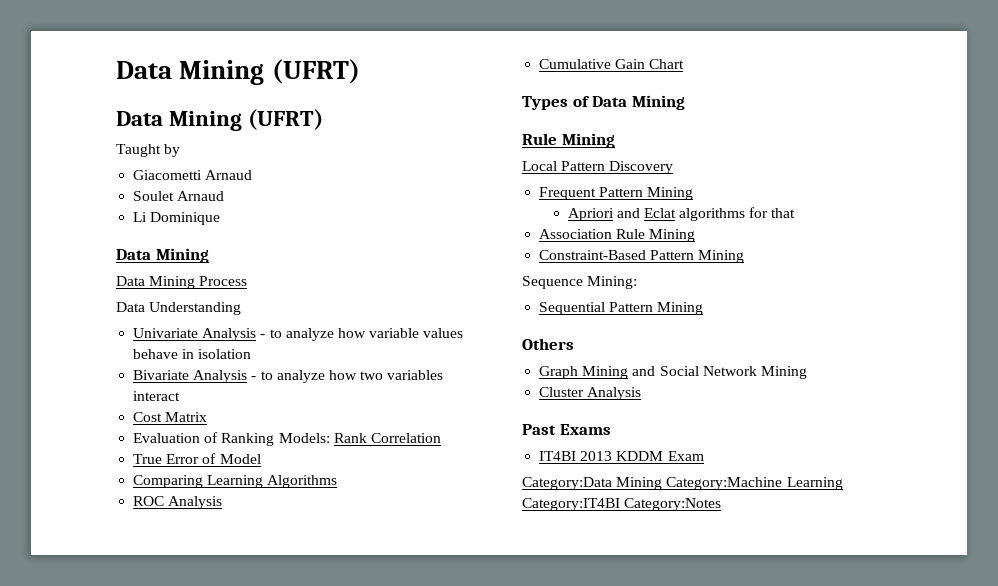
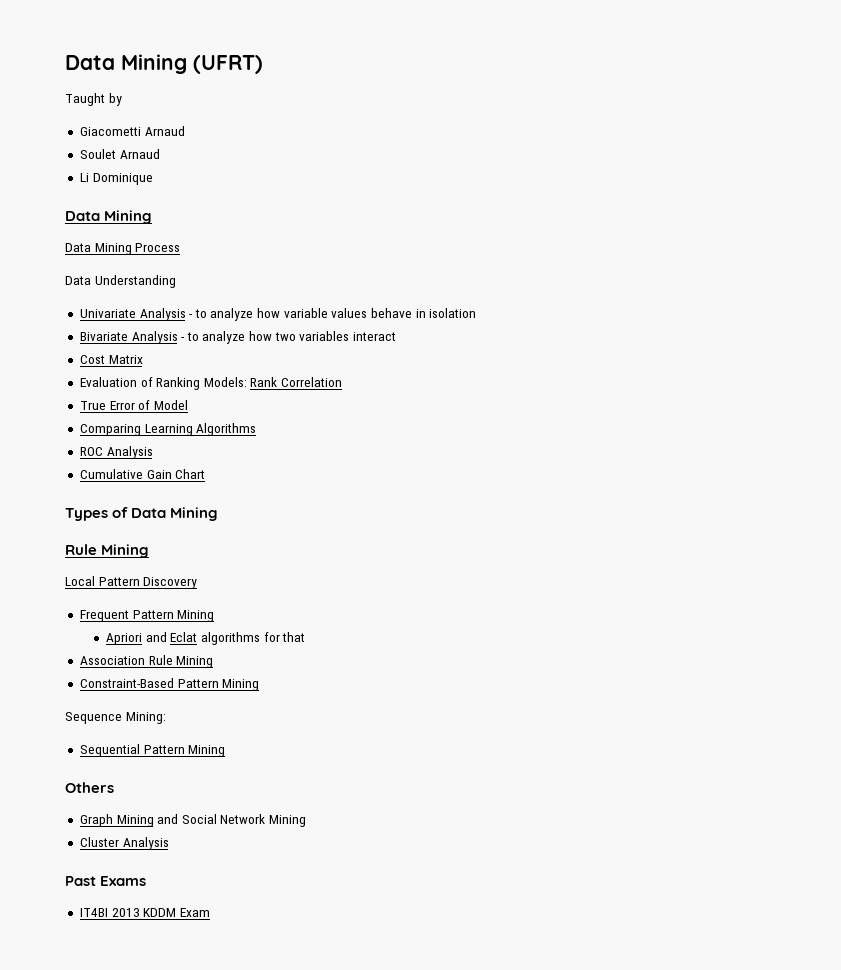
[116,59,360,85] [116,109,324,131] Data Mining (UFRT) // Data Mining (UFRT) -> [65,54,263,74] Data Mining (UFRT)
[522,477,843,490] [522,498,722,511] // Category:Data Mining Category:Machine Learning Category:IT4BI Category:Notes -> (210, 912) none

